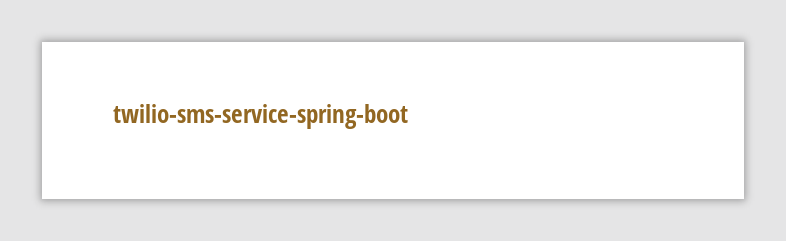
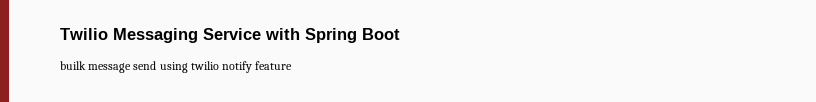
[113,104,408,129] twilio-sms-service-spring-boot -> [60,28,400,43] [60,61,293,73] Twilio Messaging Service with Spring Boot // builk message send using twilio notify feature

